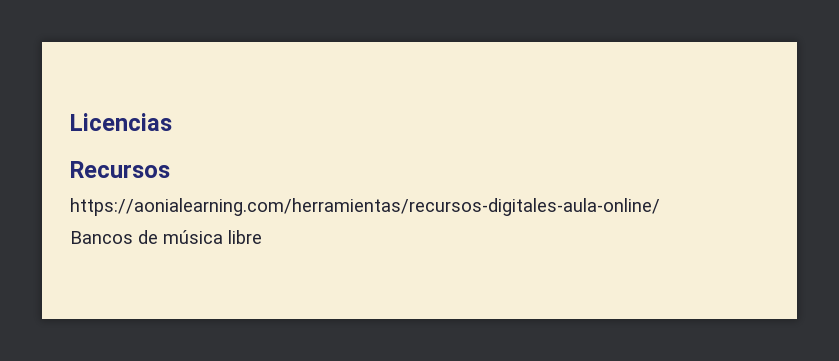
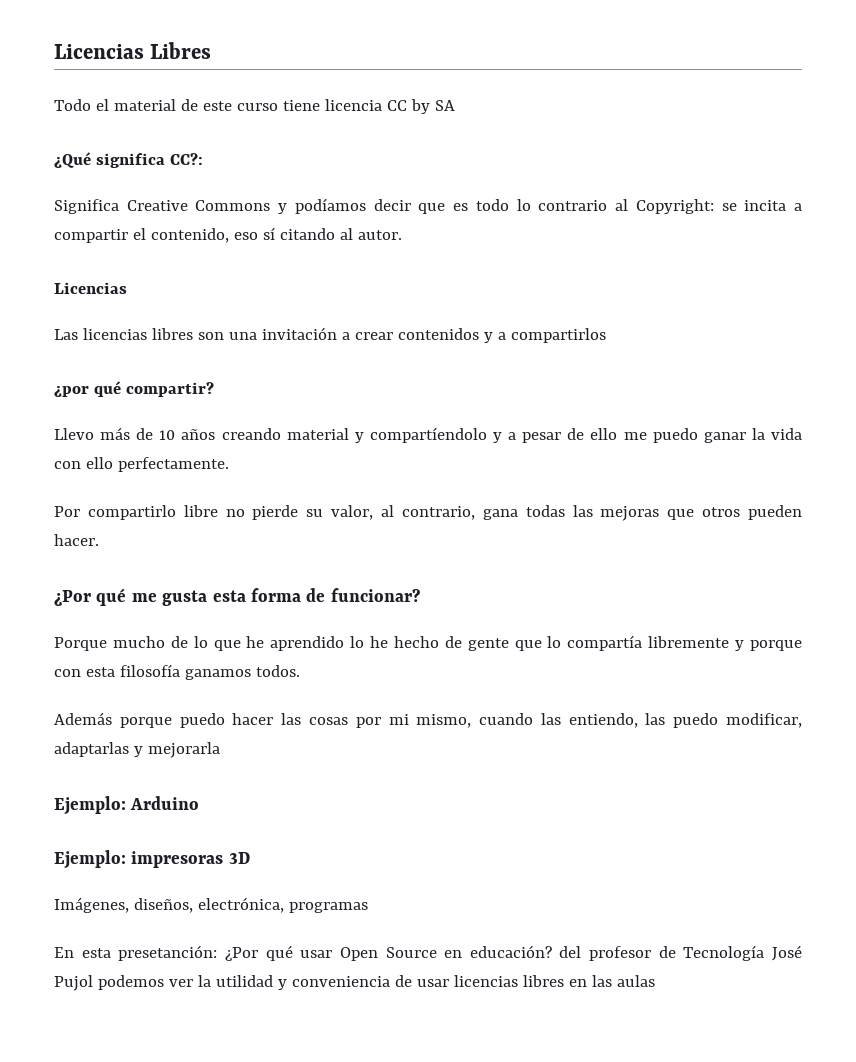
[70,113,172,131] [70,161,170,178] [70,198,660,216] [70,230,262,244] Licencias // Recursos // https://aonialearning.com/herramientas/recursos-digitales-aula-online/ // Bancos de música libre -> [54,42,212,59] [54,99,455,114] [54,152,203,168] [54,198,803,214] [54,227,402,243] [54,282,127,294] [54,327,606,343] [54,381,214,397] [54,427,802,443] [54,457,229,472] [54,505,803,521] [54,534,99,546] [54,588,420,606] [54,635,802,651] [54,664,300,680] [54,712,803,728] [54,742,220,758] [54,796,200,815] [54,850,250,869] [54,897,368,913] [54,945,802,961] [54,975,655,991] Licencias Libres // Todo el material de este curso tiene licencia CC by SA // ¿Qué significa CC?: // Significa Creative Commons y podíamos decir que es todo lo contrario al Copyright: se incita a compartir el contenido, eso sí citando al autor. // Licencias // Las licencias libres son una invitación a crear contenidos y a compartirlos // ¿por qué compartir? // Llevo más de 10 años creando material y compartíendolo y a pesar de ello me puedo ganar la vida con ello perfectamente. // Por compartirlo libre no pierde su valor, al contrario, gana todas las mejoras que otros pueden hacer. // ¿Por qué me gusta esta forma de funcionar? // Porque mucho de lo que he aprendido lo he hecho de gente que lo compartía libremente y porque con esta filosofía ganamos todos. // Además porque puedo hacer las cosas por mi mismo, cuando las entiendo, las puedo modificar, adaptarlas y mejorarla // Ejemplo: Arduino // Ejemplo: impresoras 3D // Imágenes, diseños, electrónica, programas // En esta presetanción: ¿Por qué usar Open Source en educación? del profesor de Tecnología José Pujol podemos ver la utilidad y conveniencia de usar licencias libres en las aulas

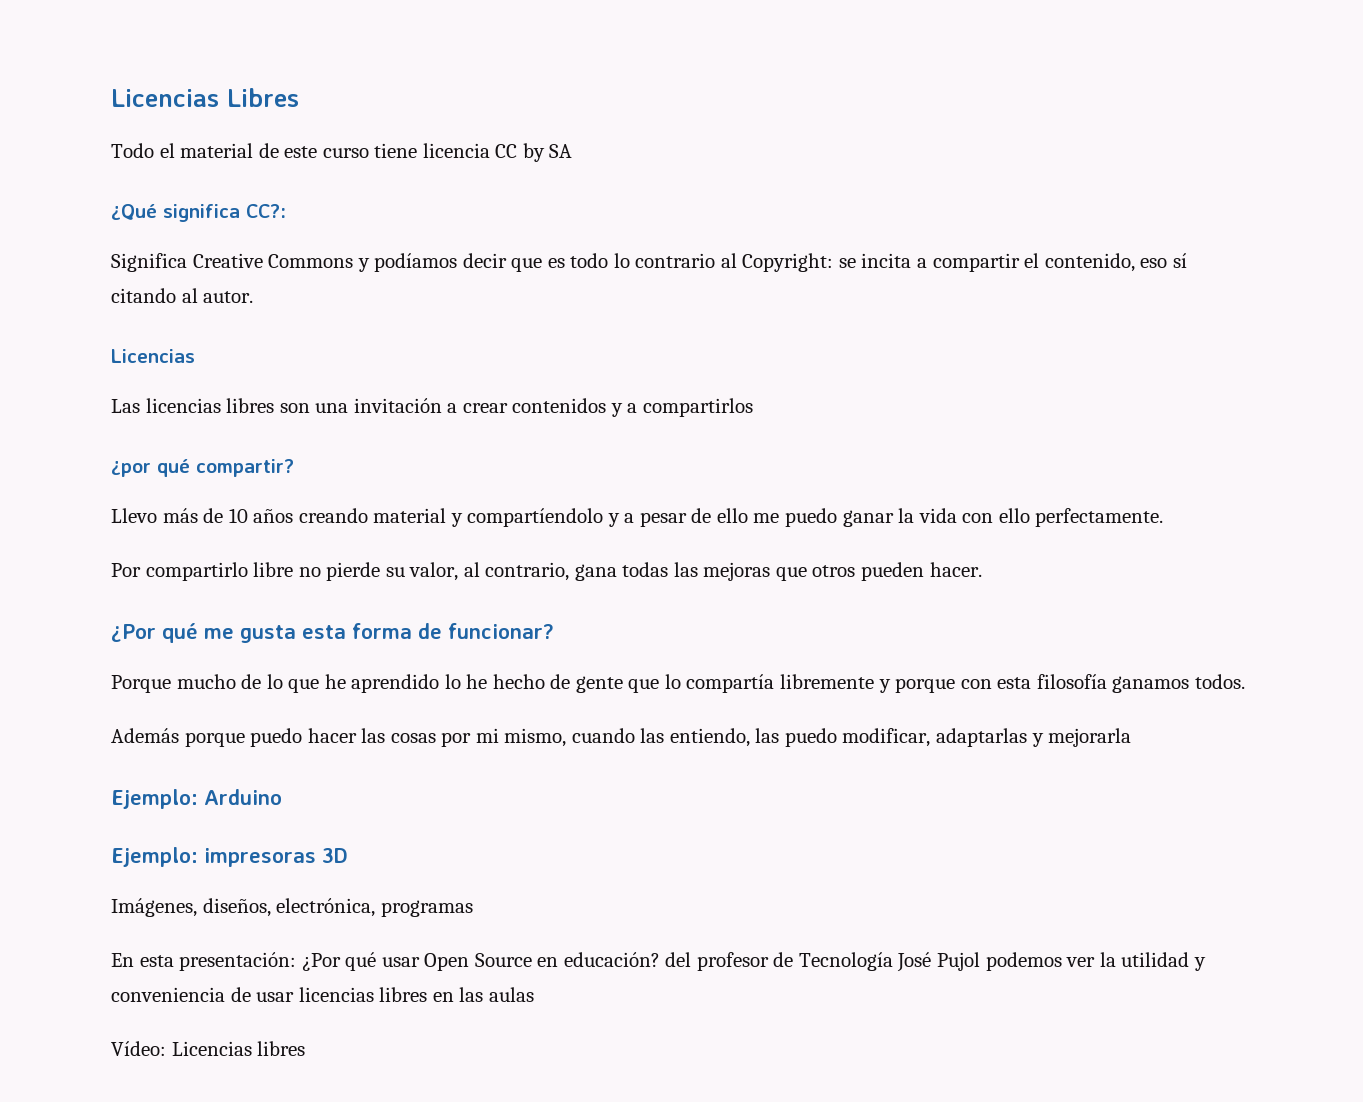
[118,945,218,961] presetanción: -> [179,952,297,971] presentación:
(655, 981) none -> [111,1041,306,1056] // Vídeo: Licencias libres

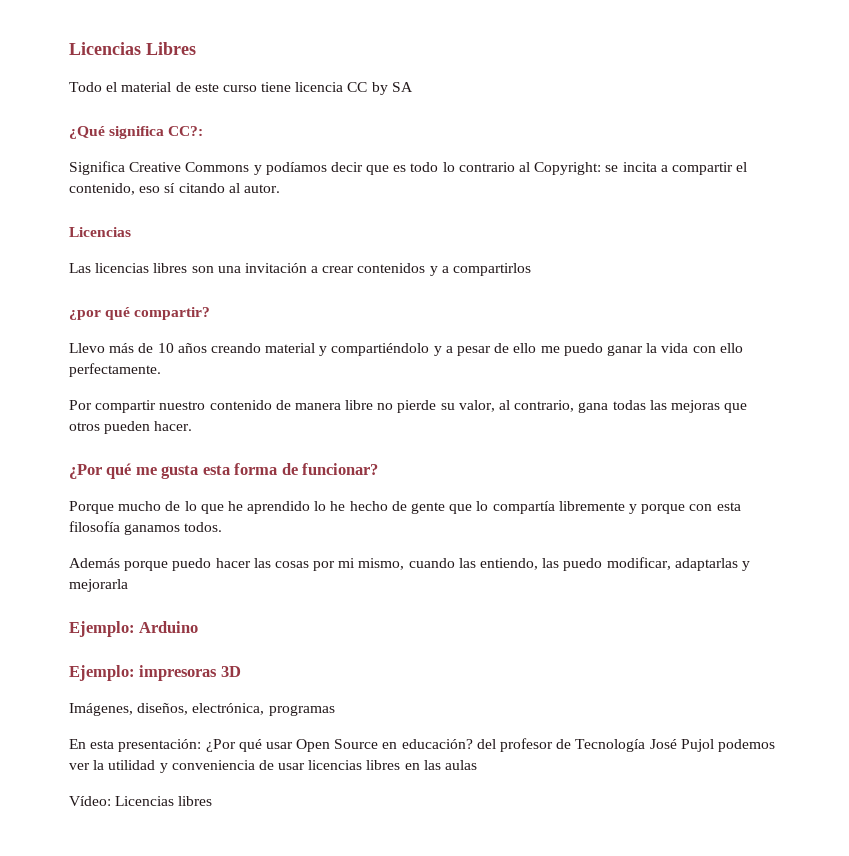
[467,508,604,527] compartíendolo -> [331,343,430,356] compartiéndolo
[145,562,248,581] compartirlo -> [95,400,341,413] compartir nuestro contenido de manera

